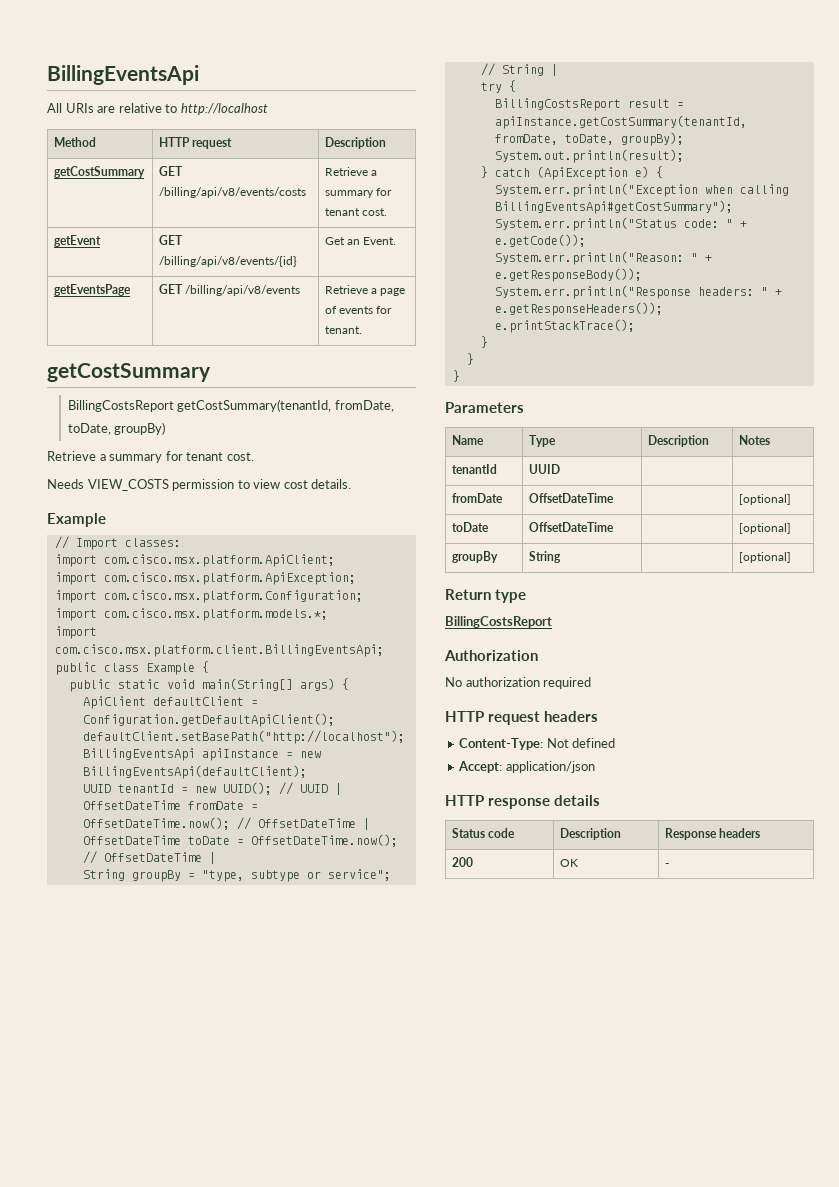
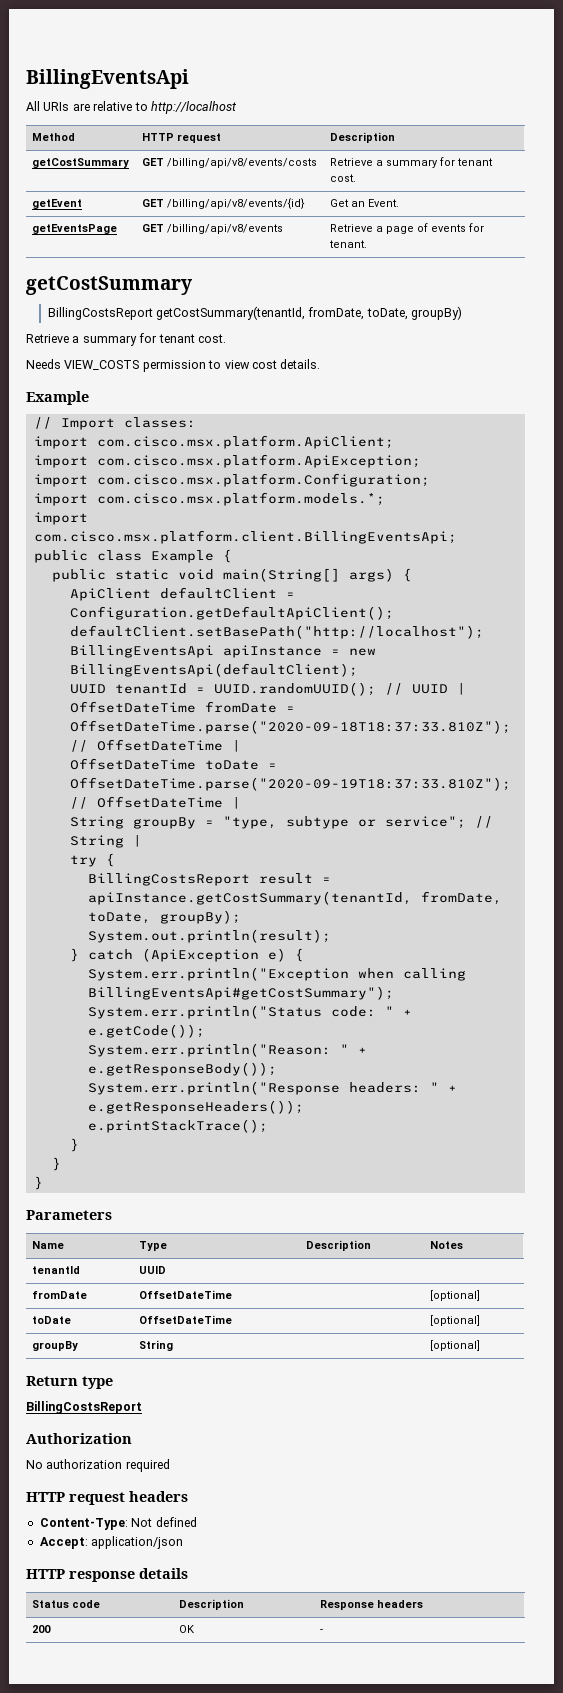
[194,782,272,795] new UUID(); -> [213,682,376,696] UUID.randomUUID();
[82,817,230,830] OffsetDateTime.now(); -> [69,720,511,734] OffsetDateTime.parse("2020-09-18T18:37:33.810Z");
[250,834,398,847] OffsetDateTime.now(); -> [69,777,511,791] OffsetDateTime.parse("2020-09-19T18:37:33.810Z");

